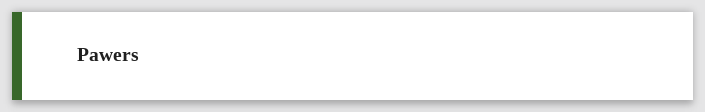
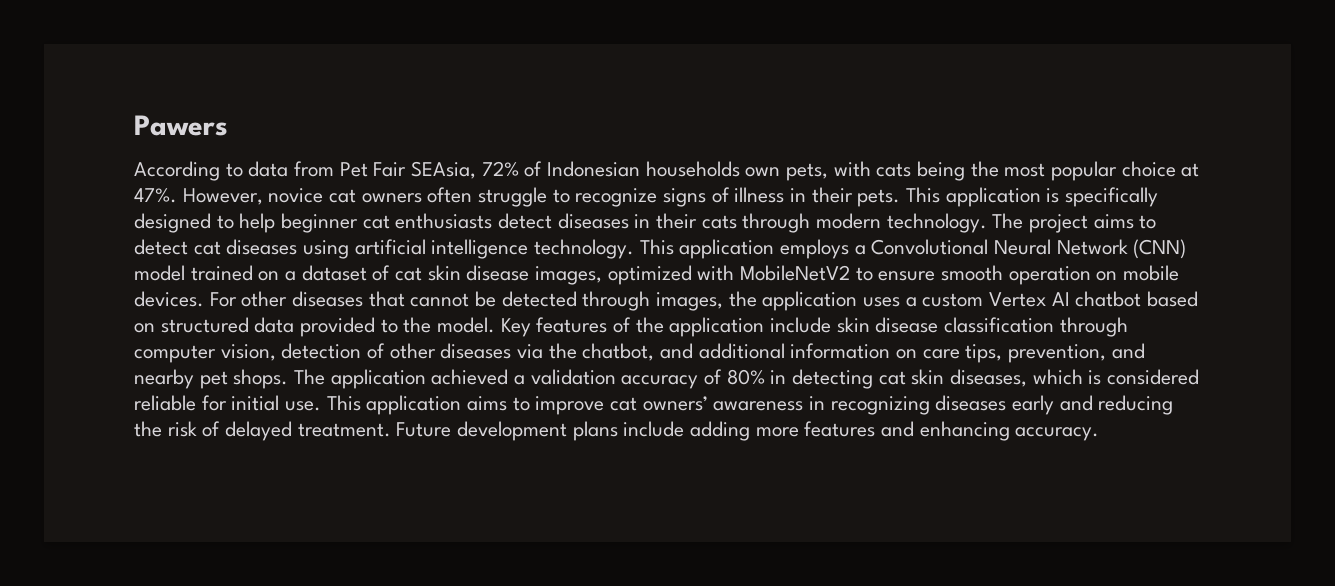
(139, 54) none -> [134,161,1200,181] [134,187,1159,207] [134,213,1157,233] [134,239,1187,259] [134,265,1180,285] [134,291,1199,311] [134,317,1128,337] [134,343,1145,363] [134,369,1200,389] [134,395,1174,415] [134,421,1100,441] // According to data from Pet Fair SEAsia, 72% of Indonesian households own pets, with cats being the most popular choice at 47%. However, novice cat owners often struggle to recognize signs of illness in their pets. This application is specifically designed to help beginner cat enthusiasts detect diseases in their cats through modern technology. The project aims to detect cat diseases using artificial intelligence technology. This application employs a Convolutional Neural Network (CNN) model trained on a dataset of cat skin disease images, optimized with MobileNetV2 to ensure smooth operation on mobile devices. For other diseases that cannot be detected through images, the application uses a custom Vertex AI chatbot based on structured data provided to the model. Key features of the application include skin disease classification through computer vision, detection of other diseases via the chatbot, and additional information on care tips, prevention, and nearby pet shops. The application achieved a validation accuracy of 80% in detecting cat skin diseases, which is considered reliable for initial use. This application aims to improve cat owners’ awareness in recognizing diseases early and reducing the risk of delayed treatment. Future development plans include adding more features and enhancing accuracy.

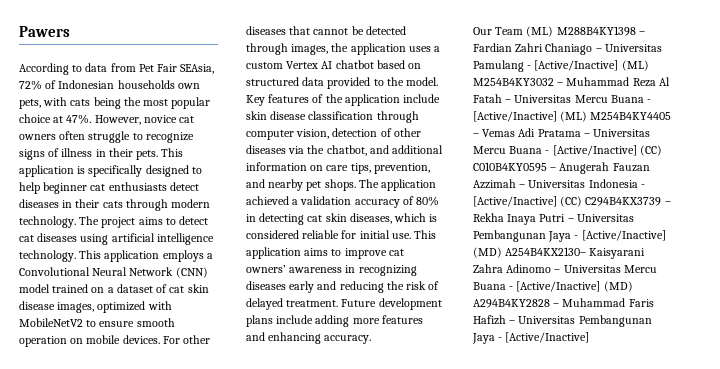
(1100, 434) none -> [473,26,645,37] [473,43,662,55] [473,60,649,72] [473,77,670,87] [473,94,652,103] [473,111,672,122] [473,128,651,137] [473,145,662,156] [473,162,650,174] [473,179,645,189] [473,196,671,207] [473,213,634,225] [473,230,666,242] [473,247,646,259] [473,264,657,273] [473,281,633,292] [473,298,654,308] [473,315,652,327] [472,332,590,344] // Our Team (ML) M288B4KY1398 – Fardian Zahri Chaniago – Universitas Pamulang - [Active/Inactive] (ML) M254B4KY3032 – Muhammad Reza Al Fatah – Universitas Mercu Buana - [Active/Inactive] (ML) M254B4KY4405 – Vemas Adi Pratama – Universitas Mercu Buana - [Active/Inactive] (CC) C010B4KY0595 – Anugerah Fauzan Azzimah – Universitas Indonesia - [Active/Inactive] (CC) C294B4KX3739 – Rekha Inaya Putri – Universitas Pembangunan Jaya - [Active/Inactive] (MD) A254B4KX2130– Kaisyarani Zahra Adinomo – Universitas Mercu Buana - [Active/Inactive] (MD) A294B4KY2828 – Muhammad Faris Hafizh – Universitas Pembangunan Jaya - [Active/Inactive]

